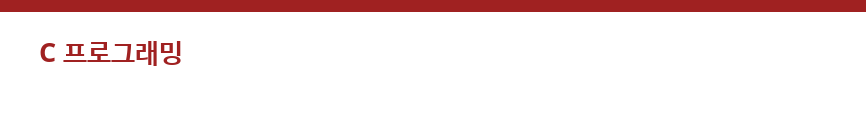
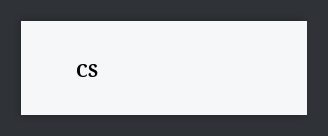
[39,41,184,66] C 프로그래밍 -> [76,64,98,77] CS

